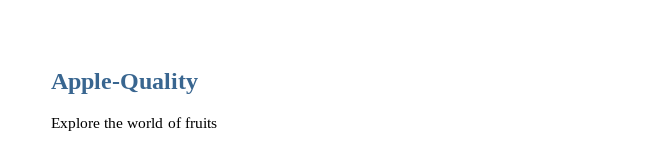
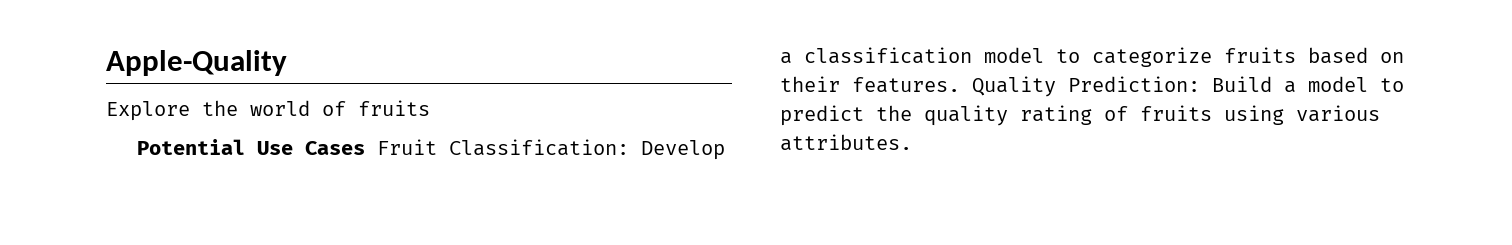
(217, 122) none -> [136,139,725,160] [780,47,1404,67] [780,76,1404,97] [780,105,1380,126] [780,134,912,151] // Potential Use Cases Fruit Classification: Develop a classification model to categorize fruits based on their features. Quality Prediction: Build a model to predict the quality rating of fruits using various attributes.

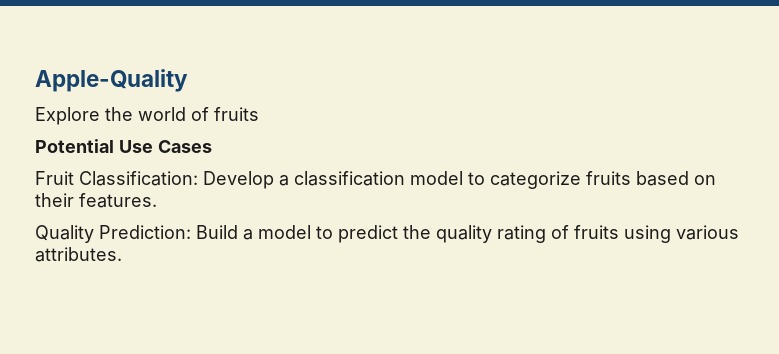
(365, 148) none -> (212, 146) //
(960, 85) none -> (157, 200) //

